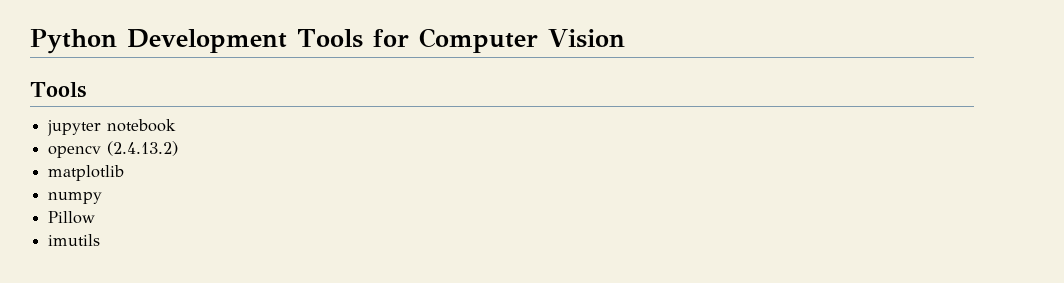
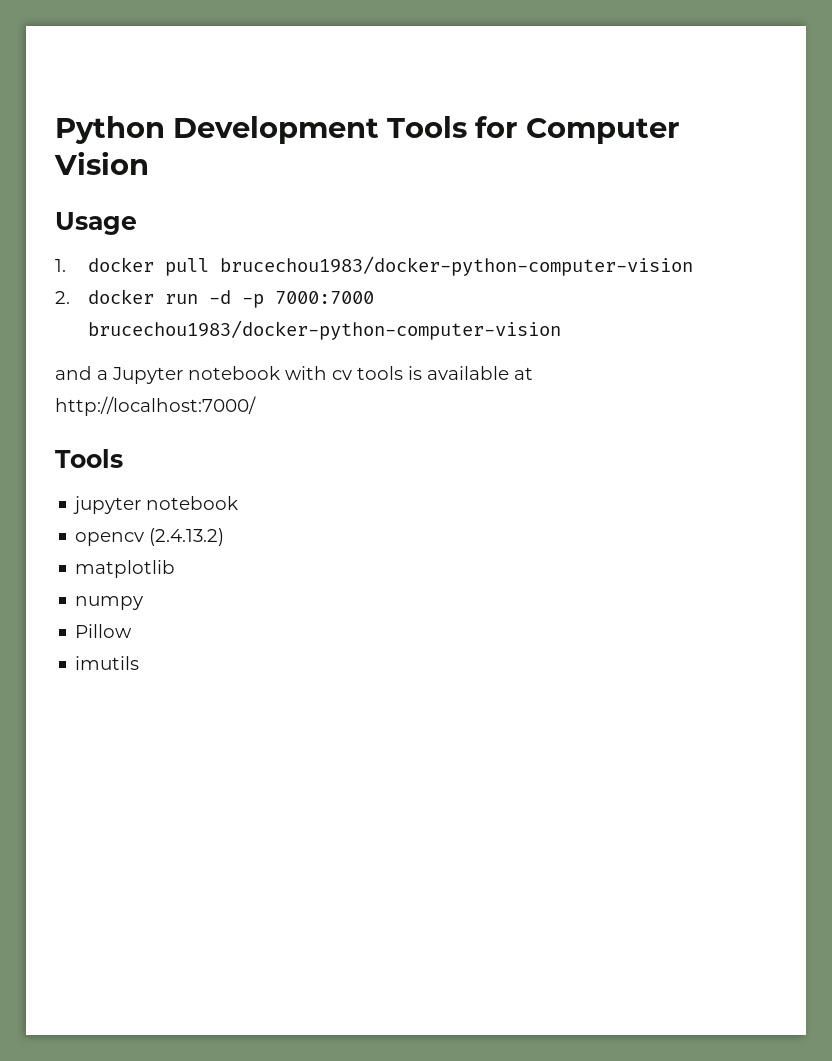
(625, 38) none -> [55,212,137,235] [55,256,693,276] [55,289,374,308] [87,320,561,340] [55,366,533,384] [55,396,256,416] // Usage // 1. docker pull brucechou1983/docker-python-computer-vision // 2. docker run -d -p 7000:7000 brucechou1983/docker-python-computer-vision // and a Jupyter notebook with cv tools is available at http://localhost:7000/

